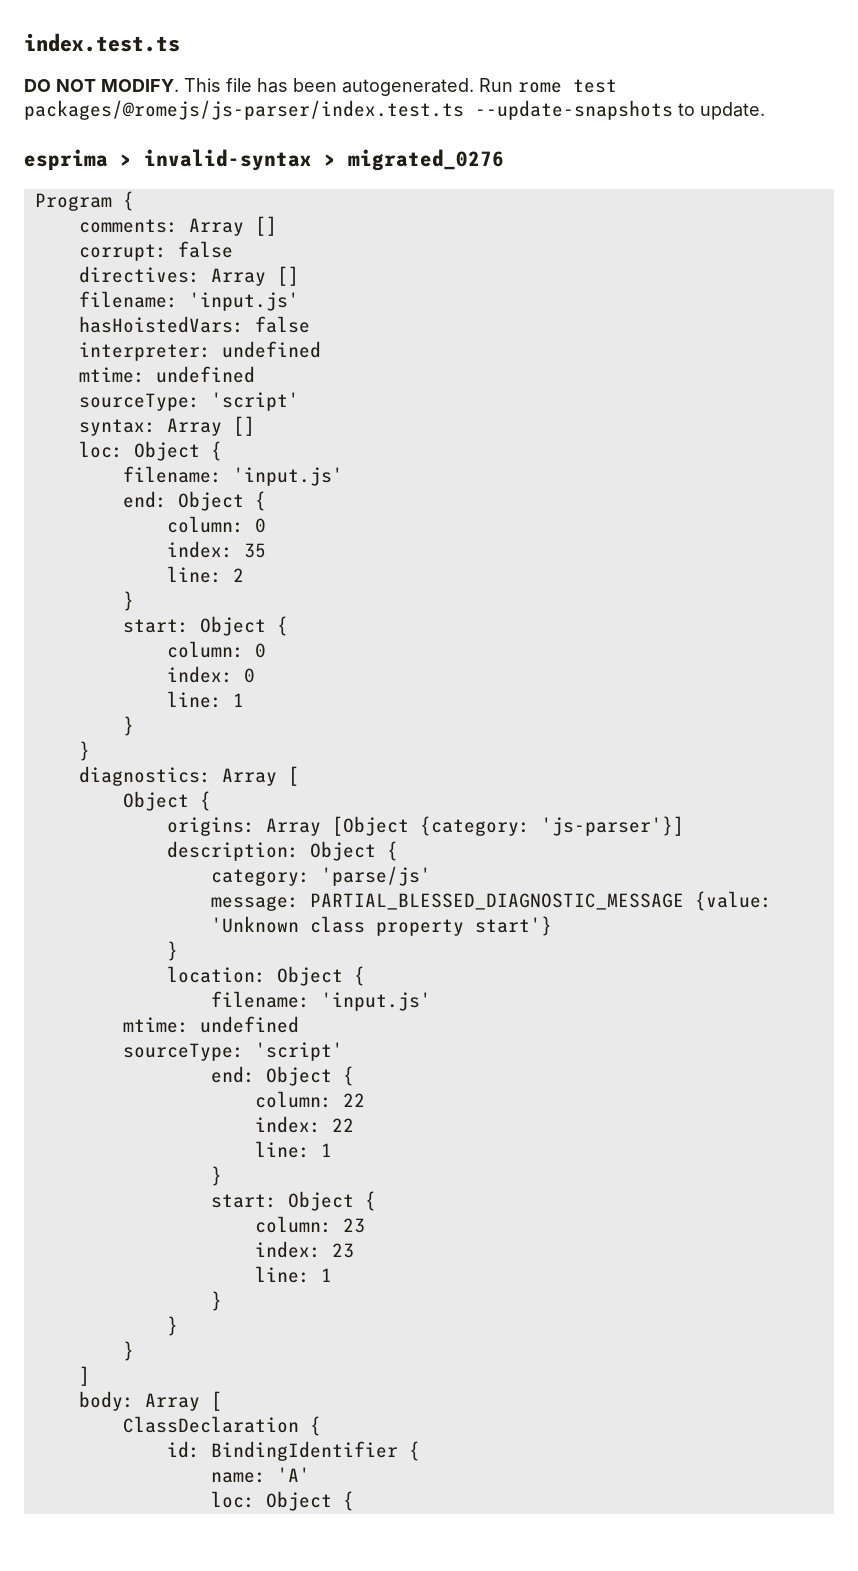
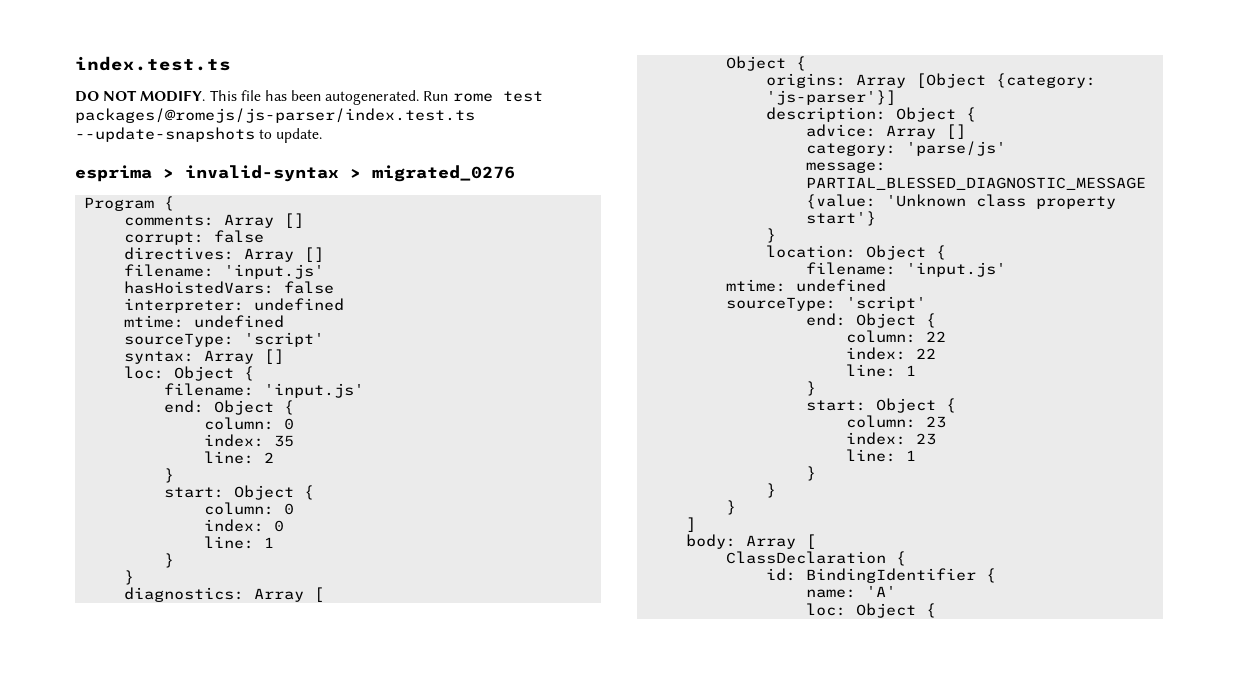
(398, 851) none -> [806,124,967,139] // advice: Array []

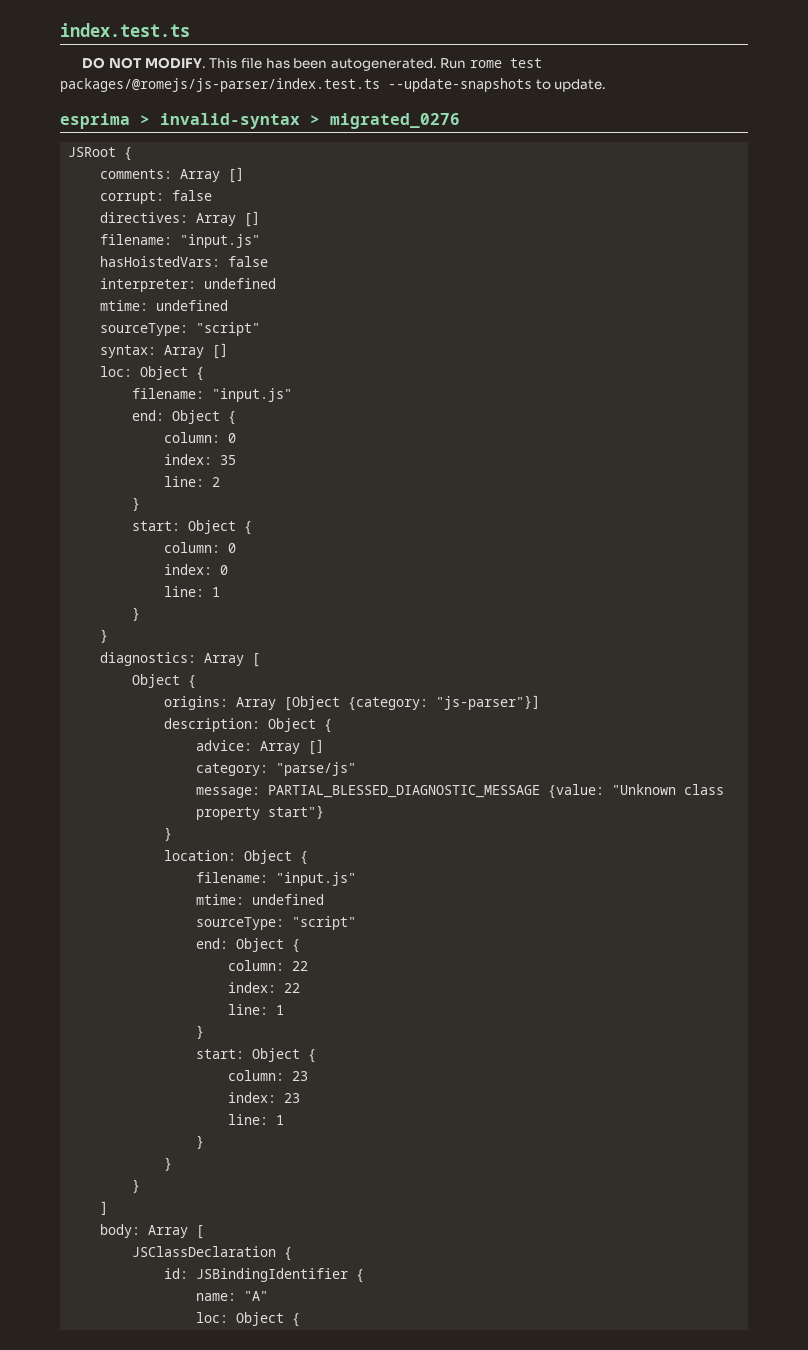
[84,197,155,211] Program -> [68,147,117,157] JSRoot
[224,264,325,279] 'input.js' -> [180,234,261,248] "input.js"
[244,332,325,347] 'script' -> [196,322,261,336] "script"
[264,383,365,398] 'input.js' -> [212,388,293,402] "input.js"
[766,90,897,105] 'js-parser'}] -> [436,695,541,710] "js-parser"}]
[906,141,1007,156] 'parse/js' -> [276,762,357,776] "parse/js"
[886,194,967,207] 'Unknown -> [612,784,677,795] "Unknown
[806,211,877,226] start'} -> [268,805,325,819] start"}
[906,262,1007,277] [726,279,887,292] [726,296,927,311] 'input.js' // mtime: undefined // sourceType: 'script' -> [276,872,357,886] [196,894,325,905] [196,916,357,930] "input.js" // mtime: undefined // sourceType: "script"
[726,551,887,564] ClassDeclaration -> [132,1246,277,1257] JSClassDeclaration
[806,568,977,583] BindingIdentifier -> [196,1268,349,1282] JSBindingIdentifier
[866,586,897,597] 'A' -> [244,1291,269,1301] "A"

